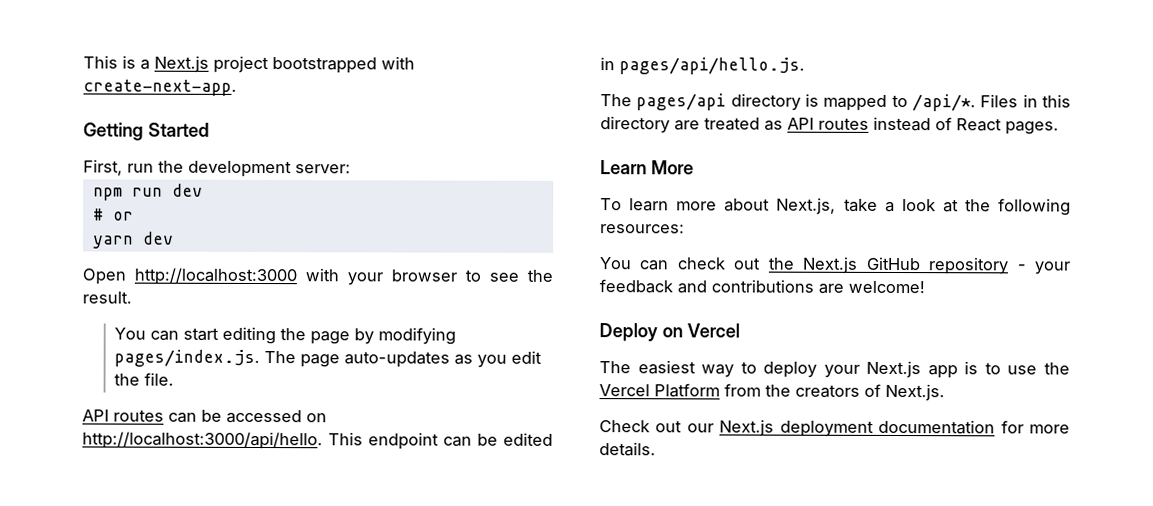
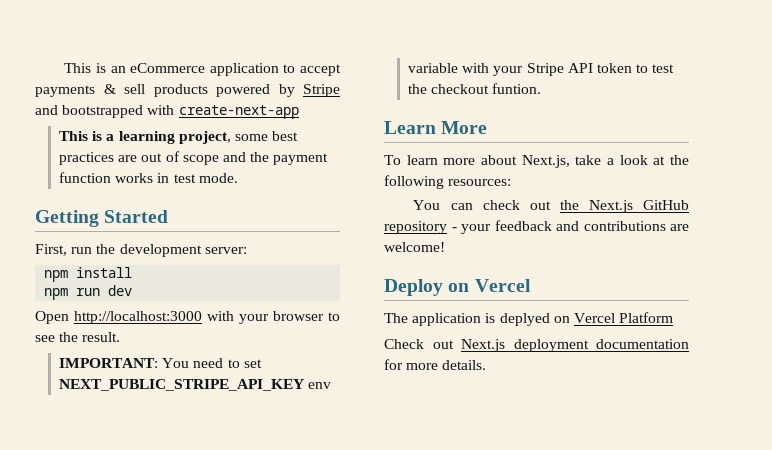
[83,55,415,74] [83,79,237,96] This is a Next.js project bootstrapped with create-next-app. -> [64,63,341,76] [35,84,340,97] [35,105,299,119] [59,131,299,144] [59,151,329,165] [59,172,238,183] This is an eCommerce application to accept payments & sell products powered by Stripe and bootstrapped with create-next-app // This is a learning project, some best practices are out of scope and the payment function works in test mode.
(351, 169) none -> [44,267,133,282] // npm install
[92,208,134,221] [92,231,174,249] // # or // yarn dev -> (133, 290) none
[114,326,457,345] [114,349,543,368] [114,372,175,386] [82,409,327,424] [82,431,553,450] [600,57,805,75] [600,93,1071,112] [600,116,1059,135] You can start editing the page by modifying pages/index.js. The page auto-updates as you edit the file. // API routes can be accessed on http://localhost:3000/api/hello. This endpoint can be edited in pages/api/hello.js. // The pages/api directory is mapped to /api/*. Files in this directory are treated as API routes instead of React pages. -> [59,358,262,368] [59,379,332,391] [408,63,675,76] [408,83,542,94] IMPORTANT: You need to set NEXT_PUBLIC_STRIPE_API_KEY env variable with your Stripe API token to test the checkout funtion.
[637,360,1070,379] [599,383,945,402] easiest way to deploy your Next.js app is to use the Vercel Platform from the creators of Next.js. -> [412,312,674,326] application is deplyed on Vercel Platform
[686,423,714,433] our -> (454, 344) none

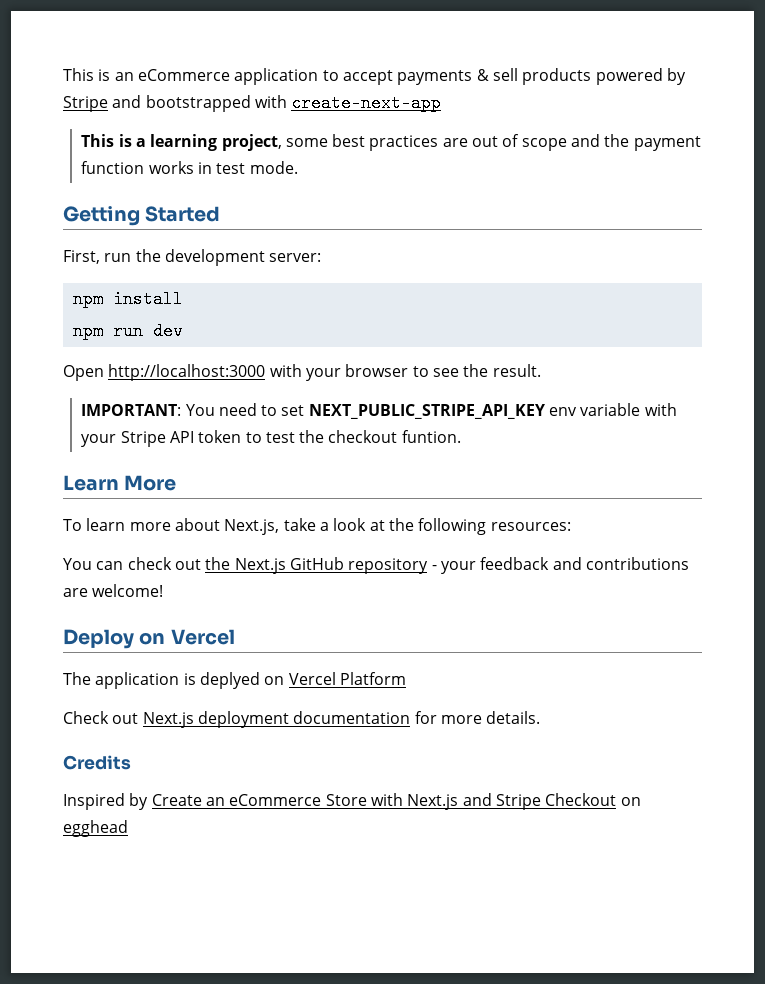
(487, 365) none -> [63,755,131,770] [63,793,641,810] [63,820,128,837] // Credits // Inspired by Create an eCommerce Store with Next.js and Stripe Checkout on egghead

